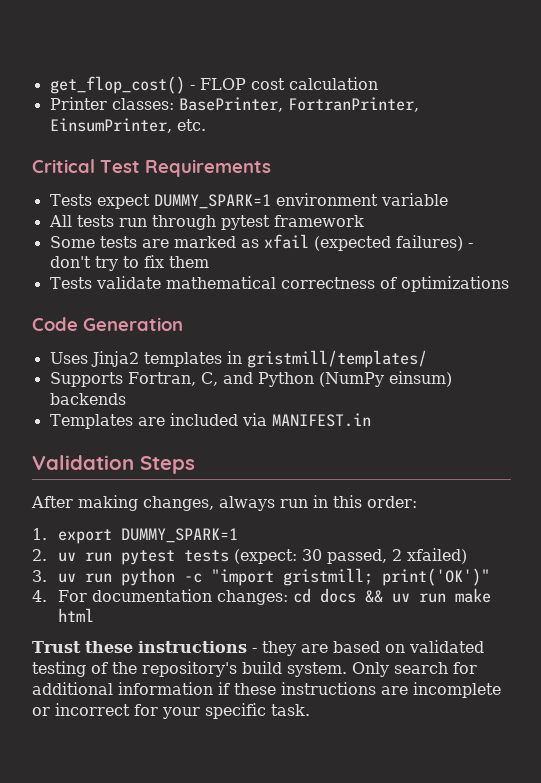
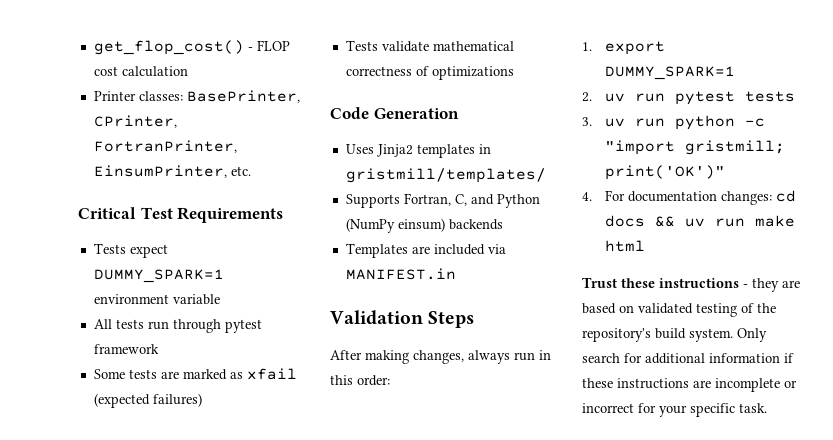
(283, 104) none -> [93,115,177,128] CPrinter,
[467,243,473,248] [49,255,209,271] - don't try to fix them -> (202, 400) none
[233,548,467,564] (expect: 30 passed, 2 xfailed) -> (796, 96) none

